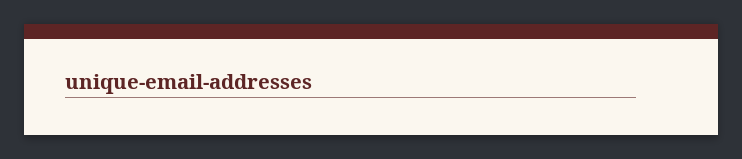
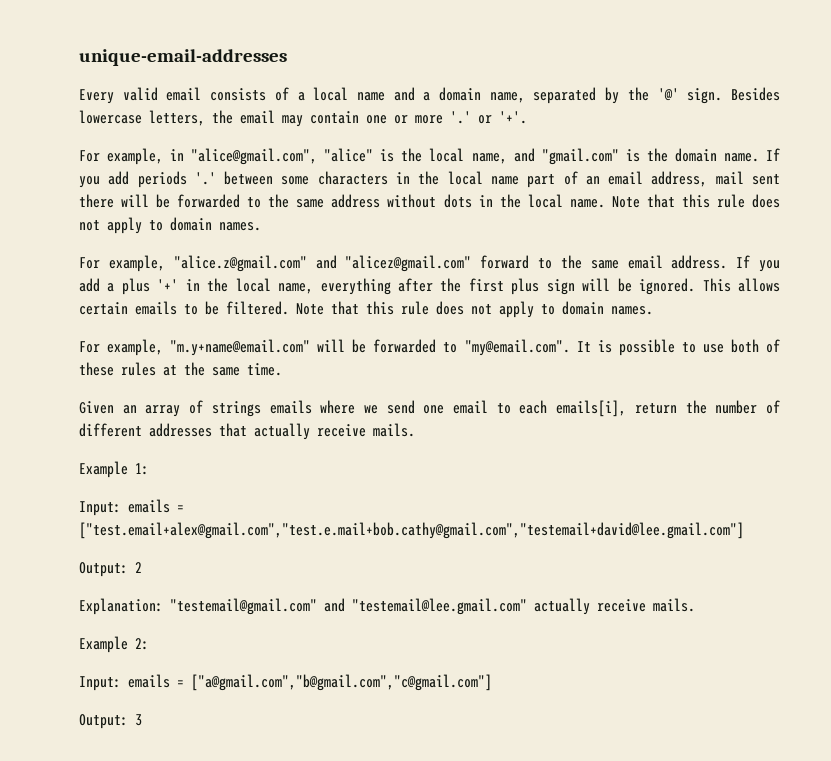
(312, 84) none -> [79,87,781,104] [79,110,527,127] [79,148,781,165] [79,171,780,188] [79,194,780,208] [79,217,261,234] [79,255,780,272] [79,278,781,295] [79,301,653,318] [79,339,780,356] [79,362,282,376] [79,400,780,417] [79,423,415,440] [79,461,149,478] [79,499,184,516] [79,522,744,539] [79,562,142,577] [79,598,695,615] [79,636,149,653] [79,674,492,691] [79,714,142,729] // Every valid email consists of a local name and a domain name, separated by the '@' sign. Besides lowercase letters, the email may contain one or more '.' or '+'. // For example, in "alice@gmail.com", "alice" is the local name, and "gmail.com" is the domain name. If you add periods '.' between some characters in the local name part of an email address, mail sent there will be forwarded to the same address without dots in the local name. Note that this rule does not apply to domain names. // For example, "alice.z@gmail.com" and "alicez@gmail.com" forward to the same email address. If you add a plus '+' in the local name, everything after the first plus sign will be ignored. This allows certain emails to be filtered. Note that this rule does not apply to domain names. // For example, "m.y+name@email.com" will be forwarded to "my@email.com". It is possible to use both of these rules at the same time. // Given an array of strings emails where we send one email to each emails[i], return the number of different addresses that actually receive mails. // Example 1: // Input: emails = ["test.email+alex@gmail.com","test.e.mail+bob.cathy@gmail.com","testemail+david@lee.gmail.com"] // Output: 2 // Explanation: "testemail@gmail.com" and "testemail@lee.gmail.com" actually receive mails. // Example 2: // Input: emails = ["a@gmail.com","b@gmail.com","c@gmail.com"] // Output: 3

